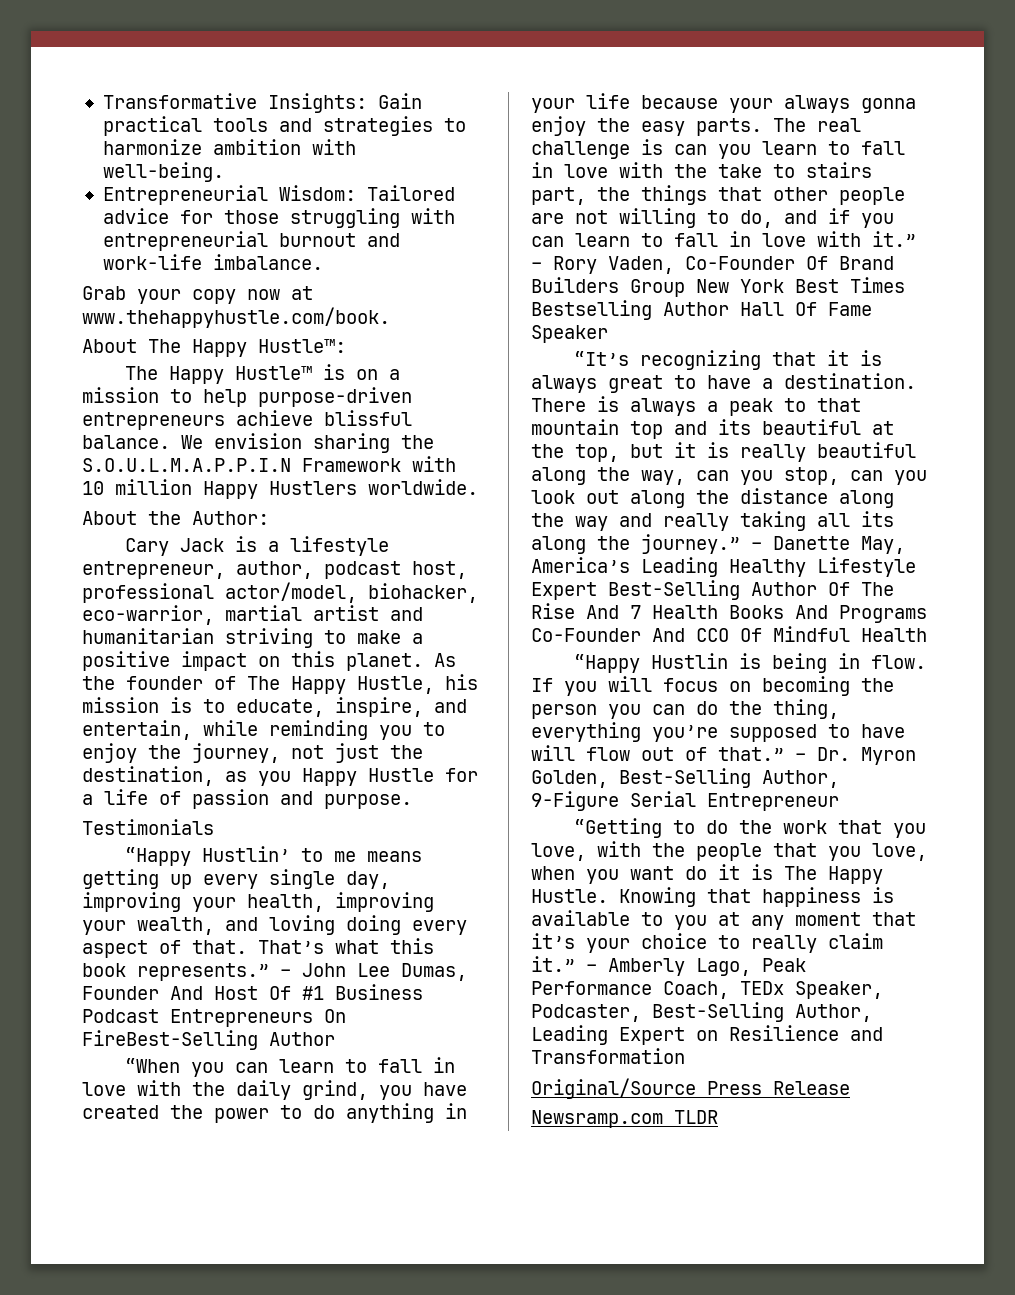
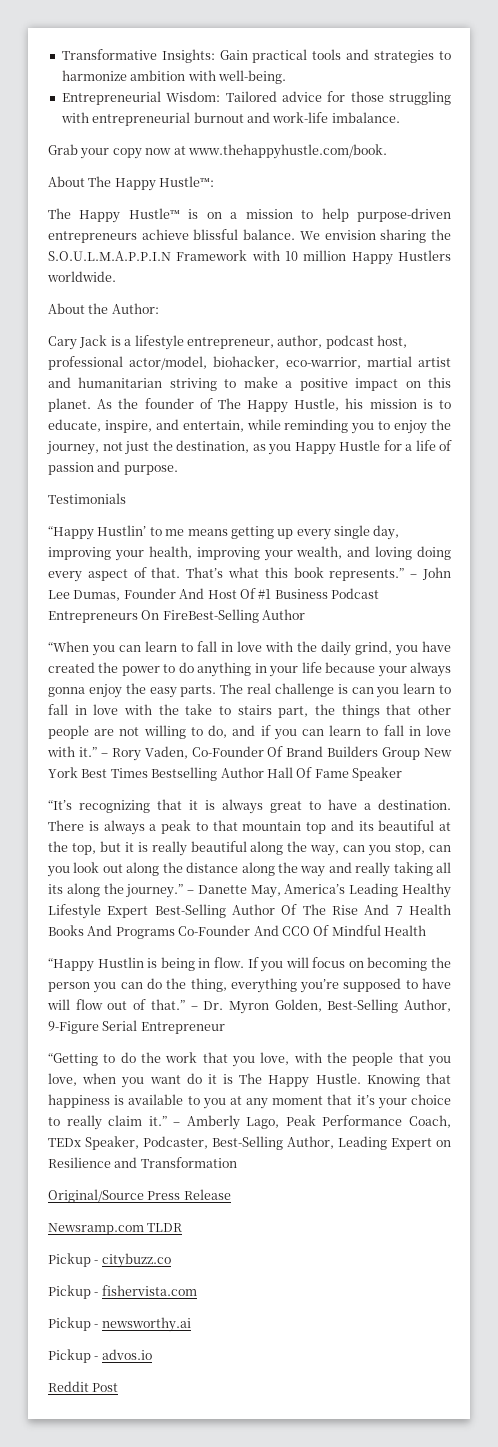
(718, 1117) none -> [48,1253,171,1268] [48,1285,197,1299] [48,1317,191,1332] [48,1349,152,1363] [48,1381,119,1392] // Pickup - citybuzz.co // Pickup - fishervista.com // Pickup - newsworthy.ai // Pickup - advos.io // Reddit Post

